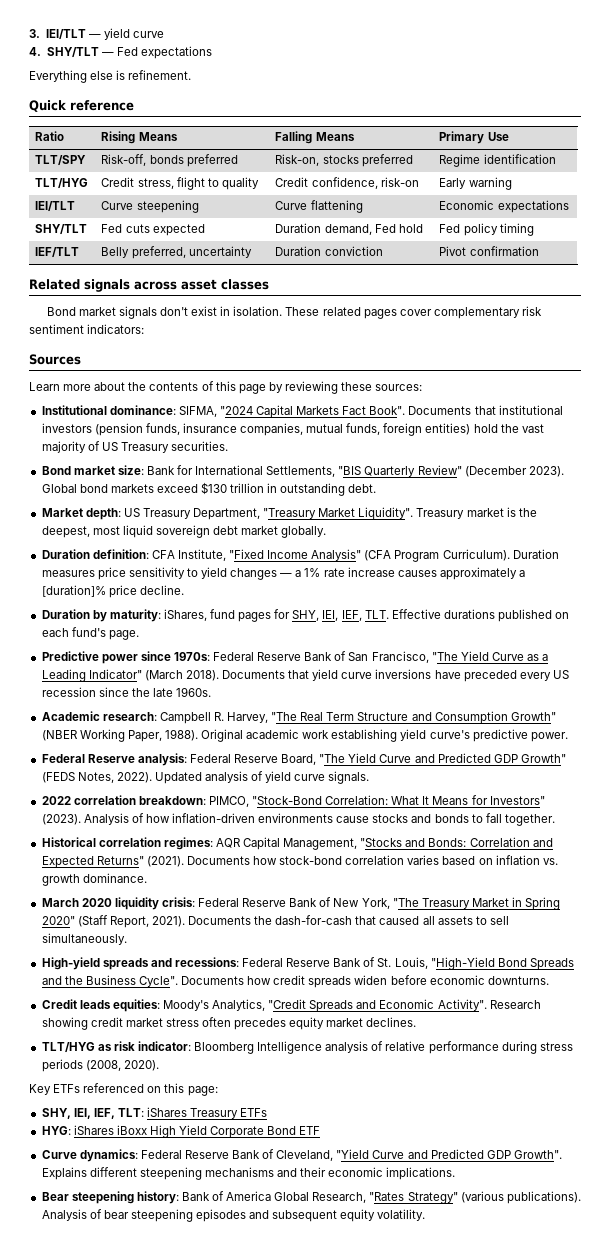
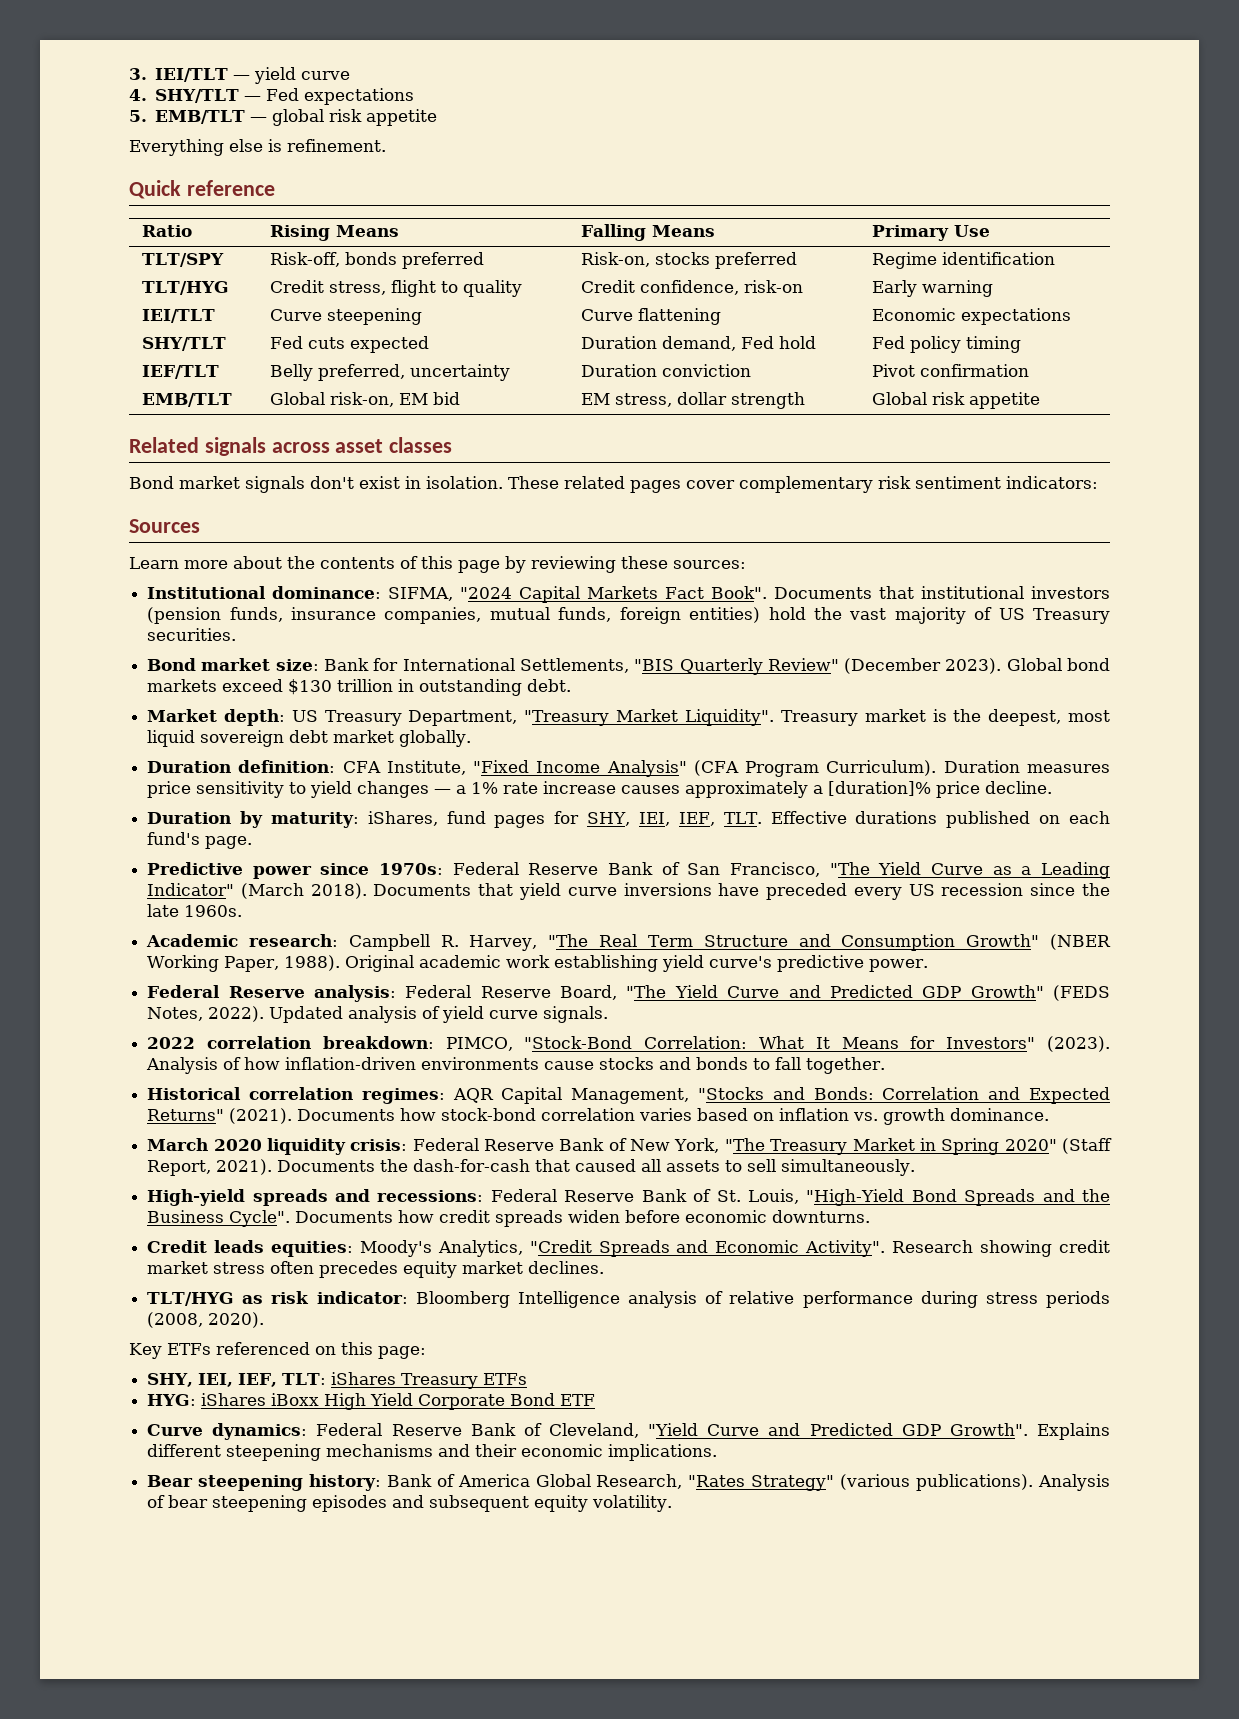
(213, 52) none -> [129,109,438,126] // 5. EMB/TLT — global risk appetite
(539, 251) none -> [141,393,232,407] [269,392,460,407] [580,392,805,409] [871,392,1040,409] // EMB/TLT | Global risk-on, EM bid | EM stress, dollar strength | Global risk appetite

